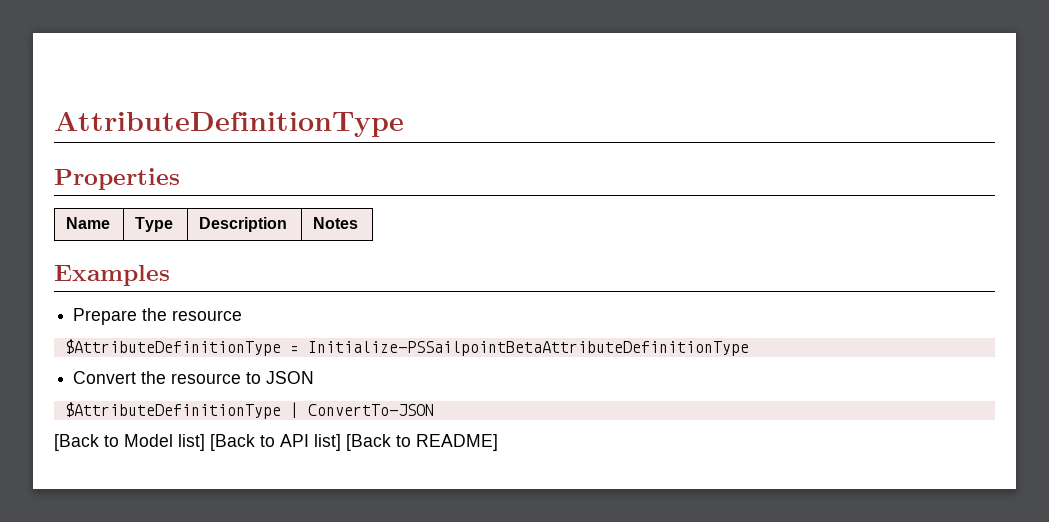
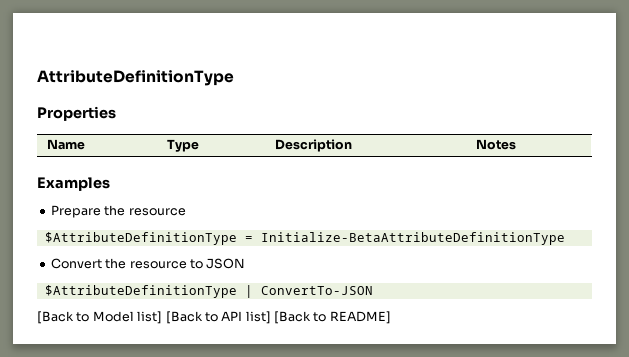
[307,341,749,356] Initialize-PSSailpointBetaAttributeDefinitionType -> [260,232,565,245] Initialize-BetaAttributeDefinitionType

